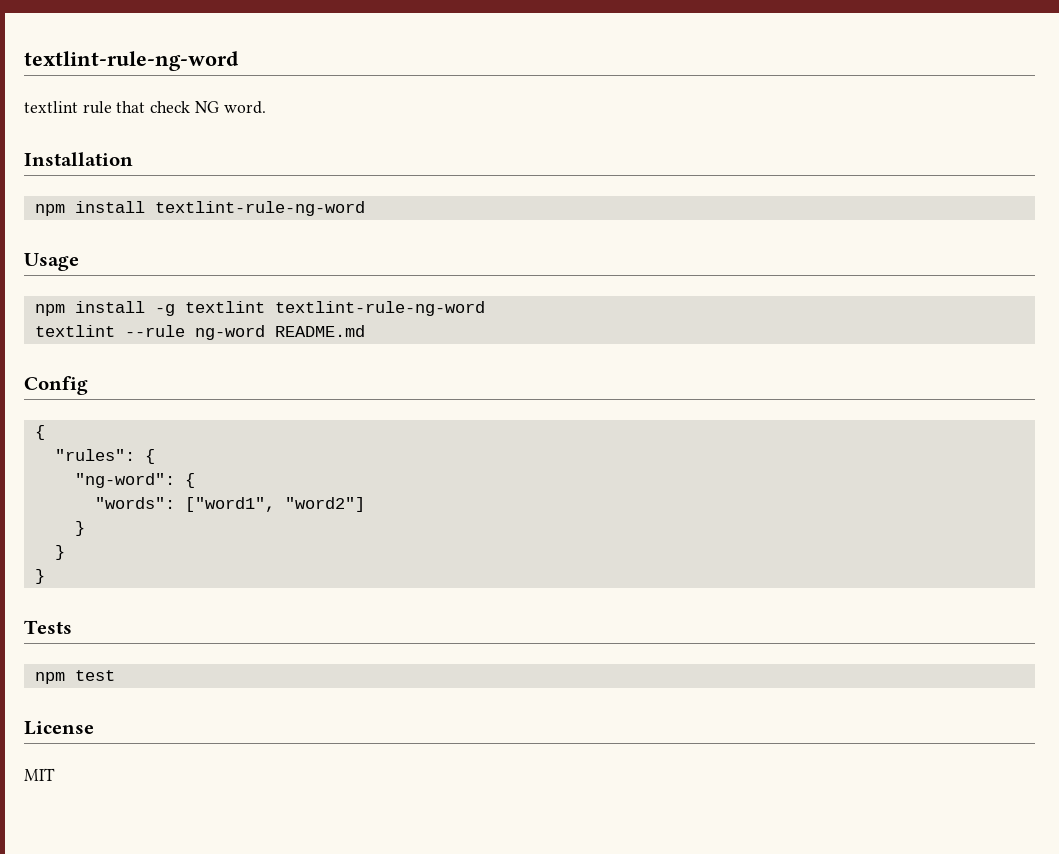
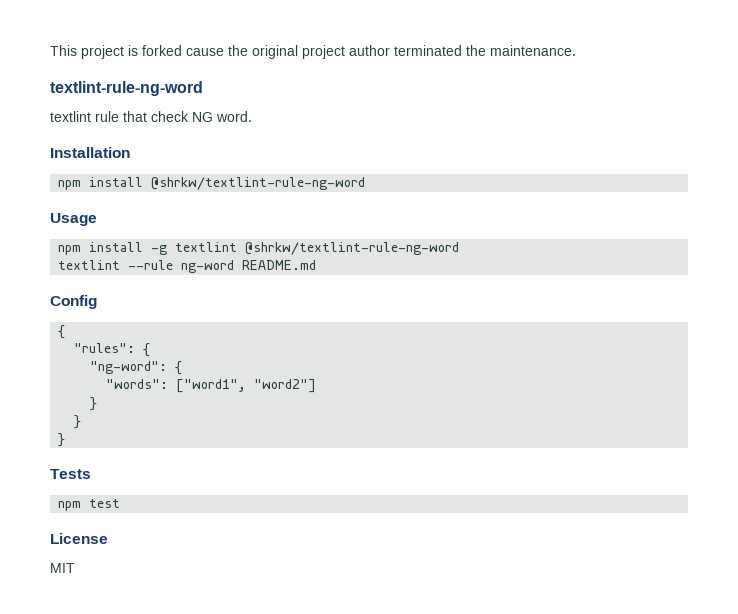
(24, 61) none -> [50,45,576,59] This project is forked cause the original project author terminated the maintenance. //
[154,201,365,216] textlint-rule-ng-word -> [151,177,366,190] @shrkw/textlint-rule-ng-word
[274,301,485,316] textlint-rule-ng-word -> [245,242,460,255] @shrkw/textlint-rule-ng-word

